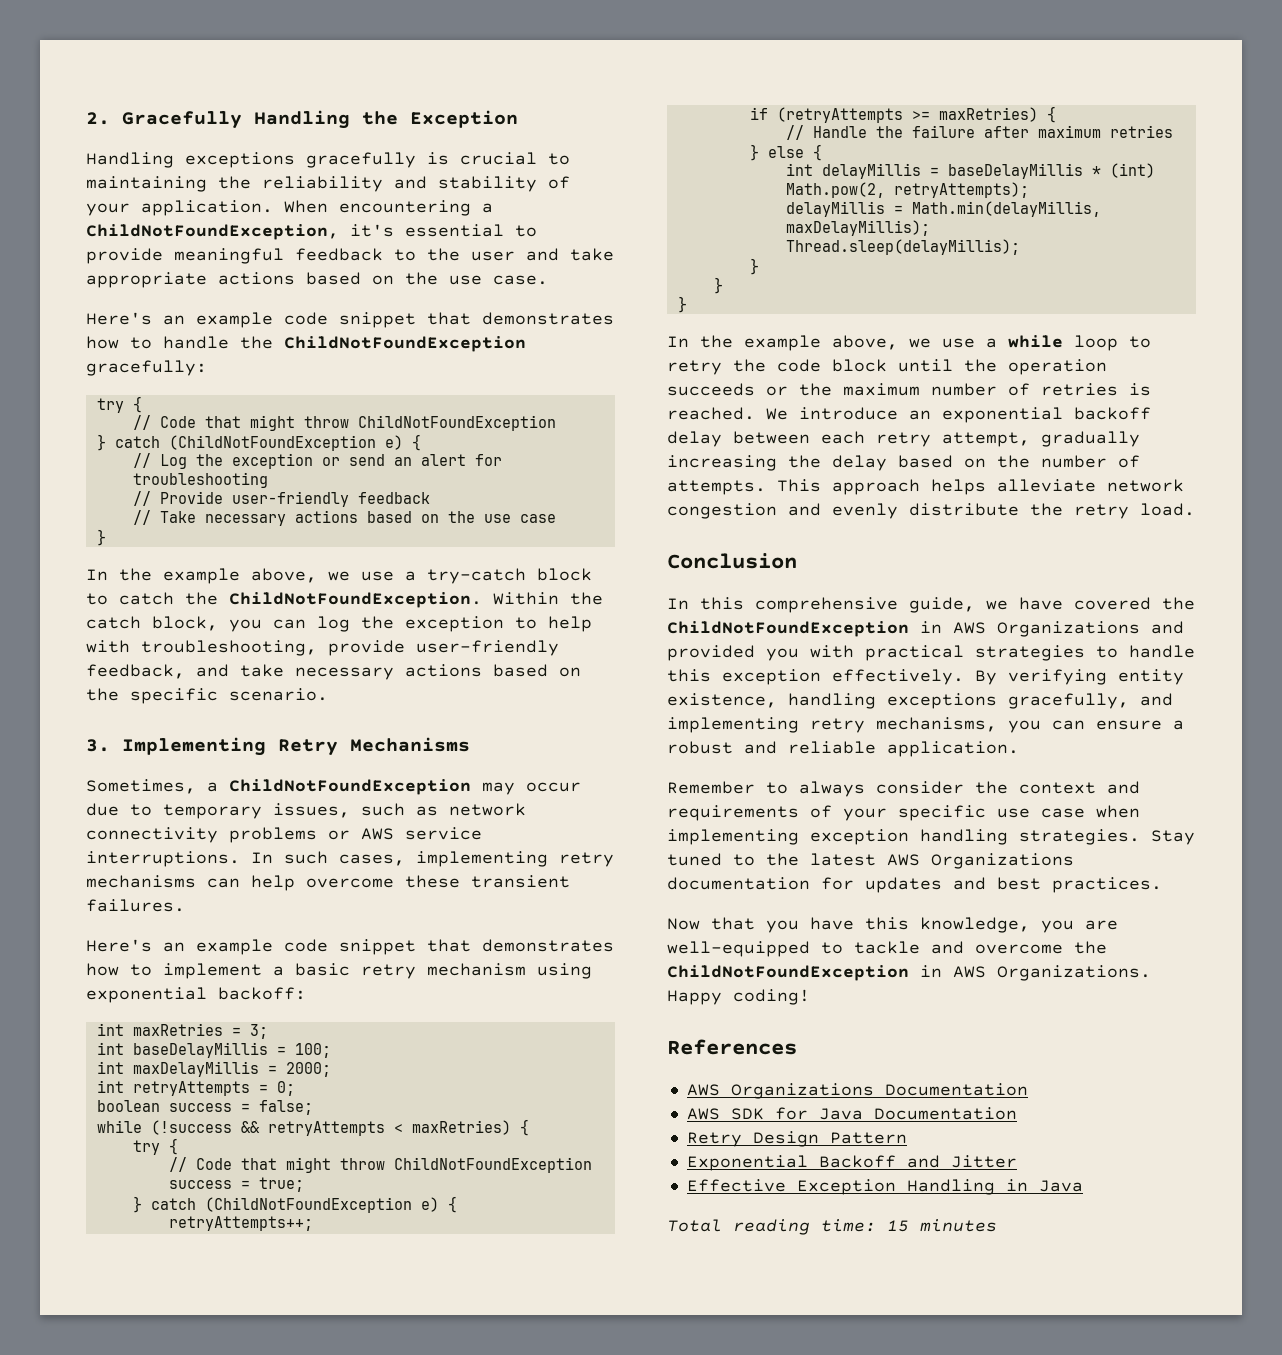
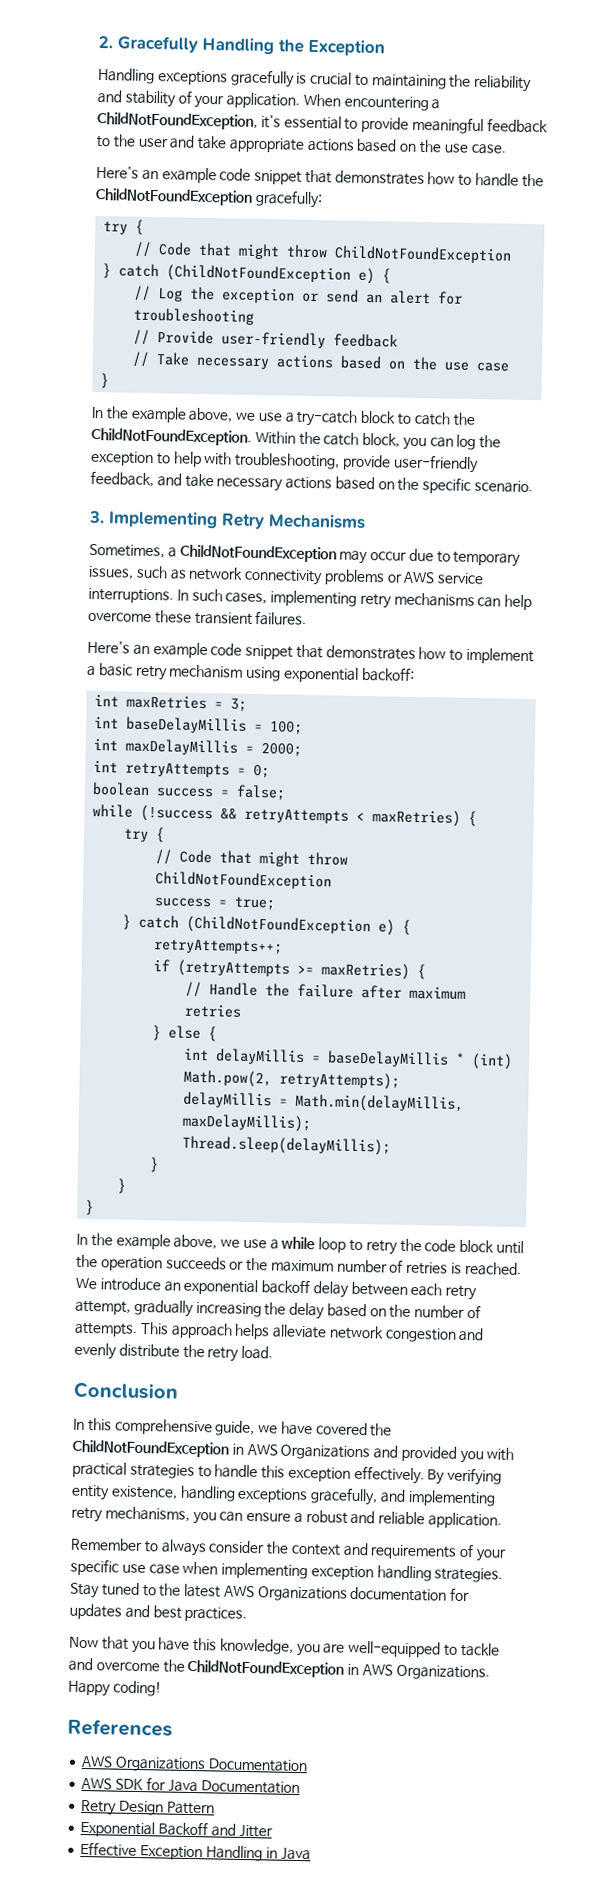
[667,1219,997,1235] // Total reading time: 15 minutes -> (311, 1854) none

